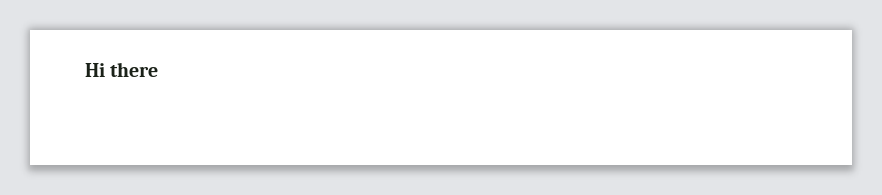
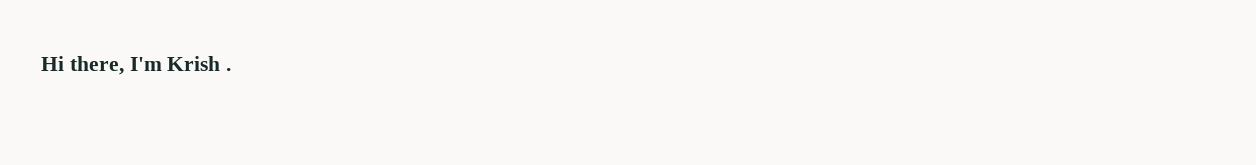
[110,62,159,77] there -> [69,56,232,75] there, I'm Krish .

